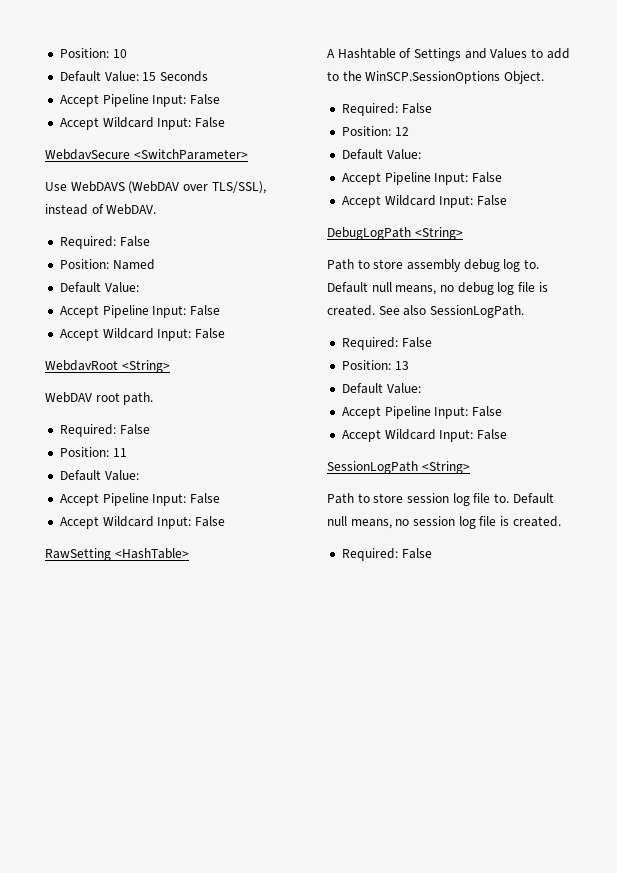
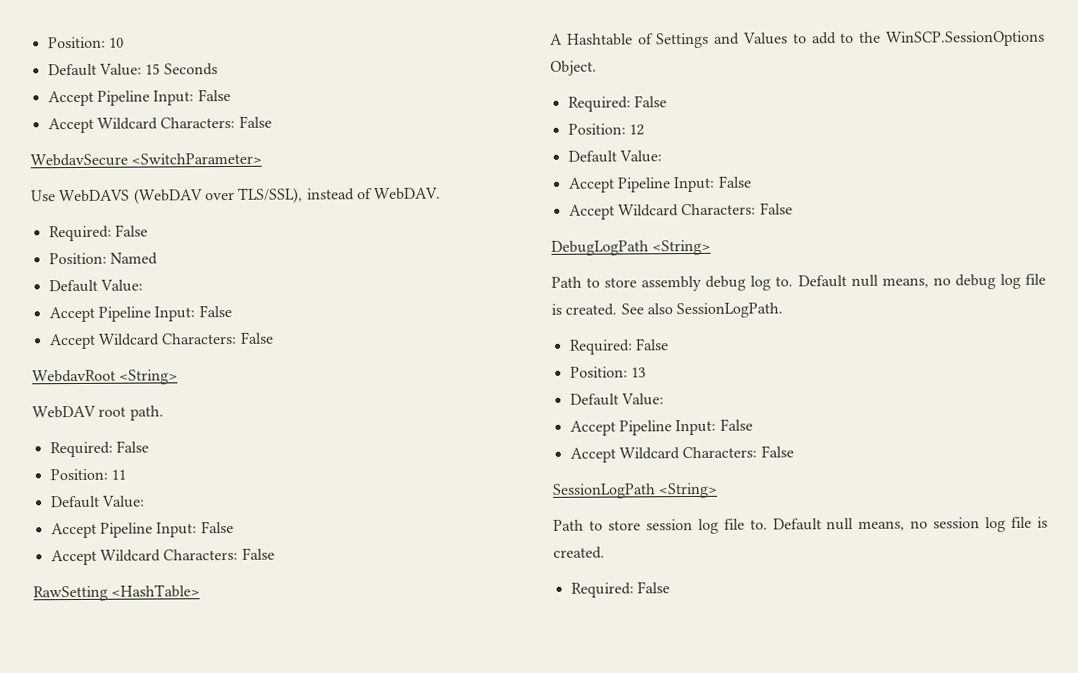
[157,117,192,130] Input: -> [160,116,236,129] Characters:
[157,328,192,341] Input: -> [161,332,238,345] Characters:
[157,516,192,529] Input: -> [163,548,239,561] Characters:
[439,195,474,208] Input: -> [681,203,757,216] Characters:
[439,429,474,442] Input: -> [682,446,758,459] Characters:

